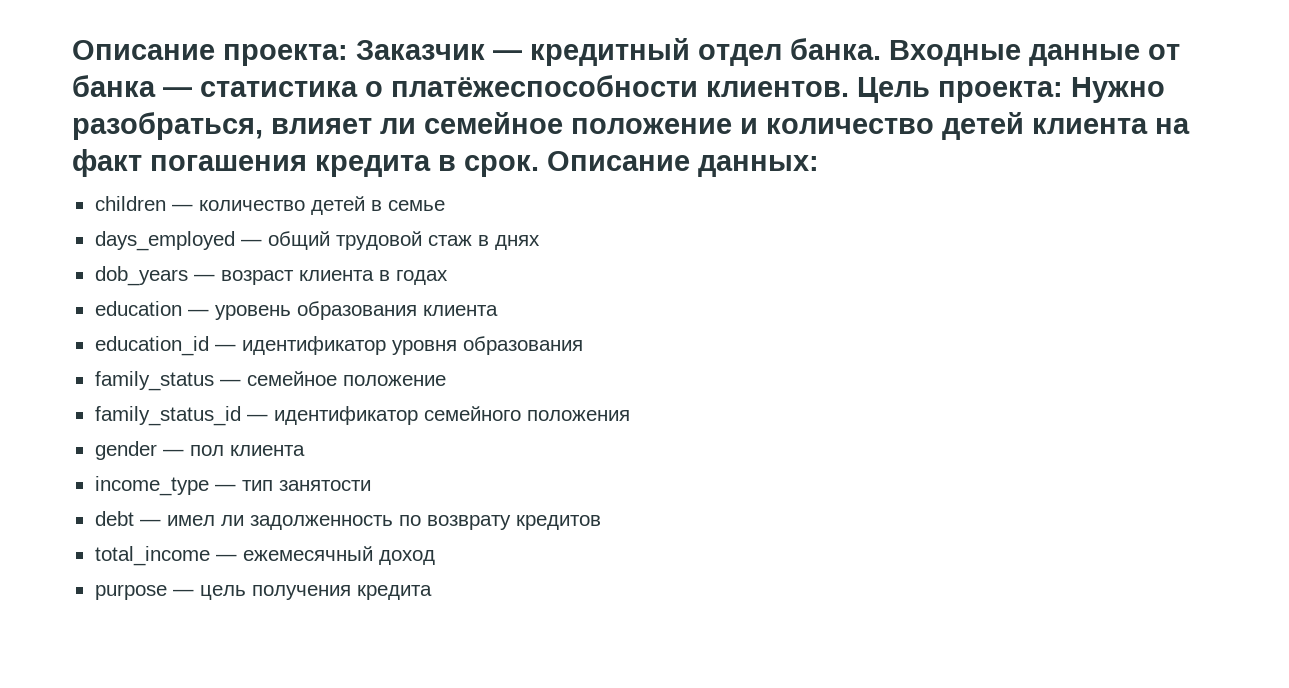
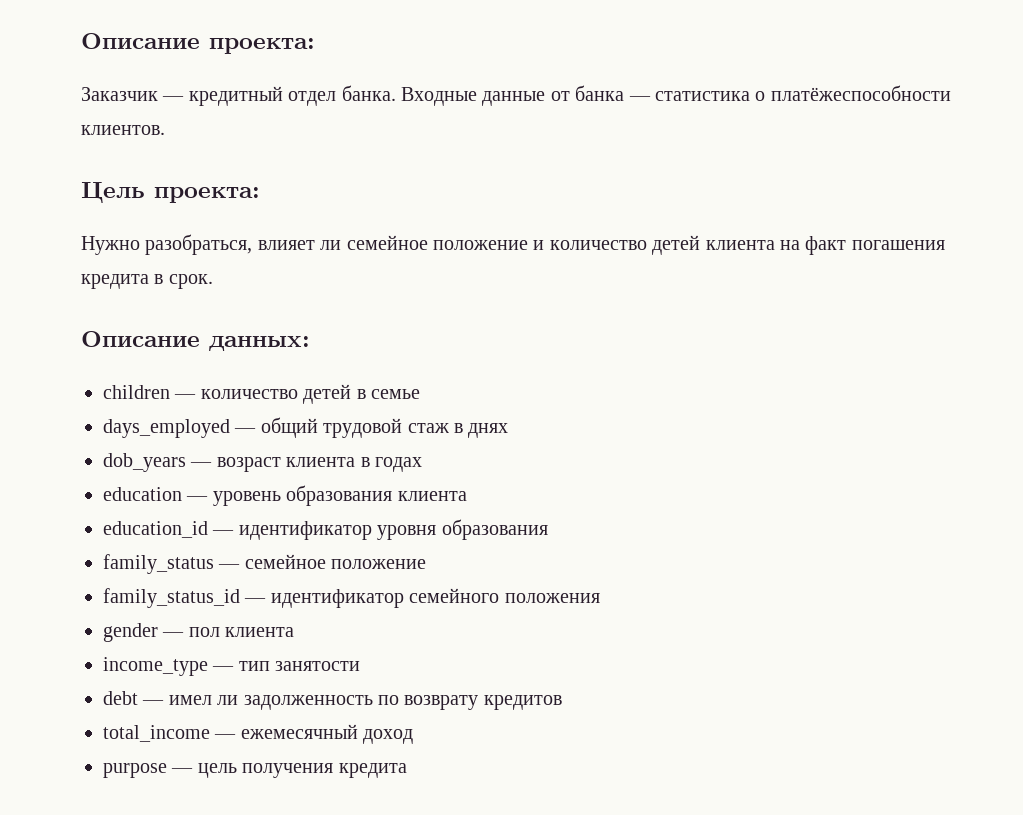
(348, 55) none -> (315, 46) //
(849, 89) none -> (165, 130) //
(1063, 92) none -> (260, 195) //
(539, 166) none -> (213, 281) //

